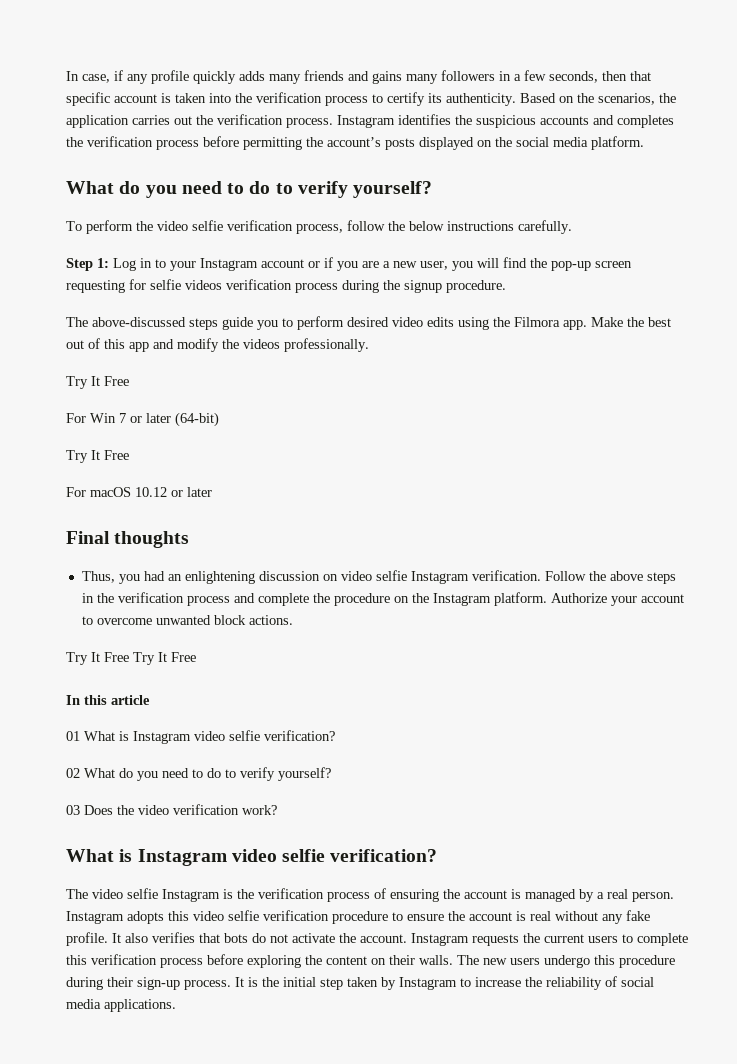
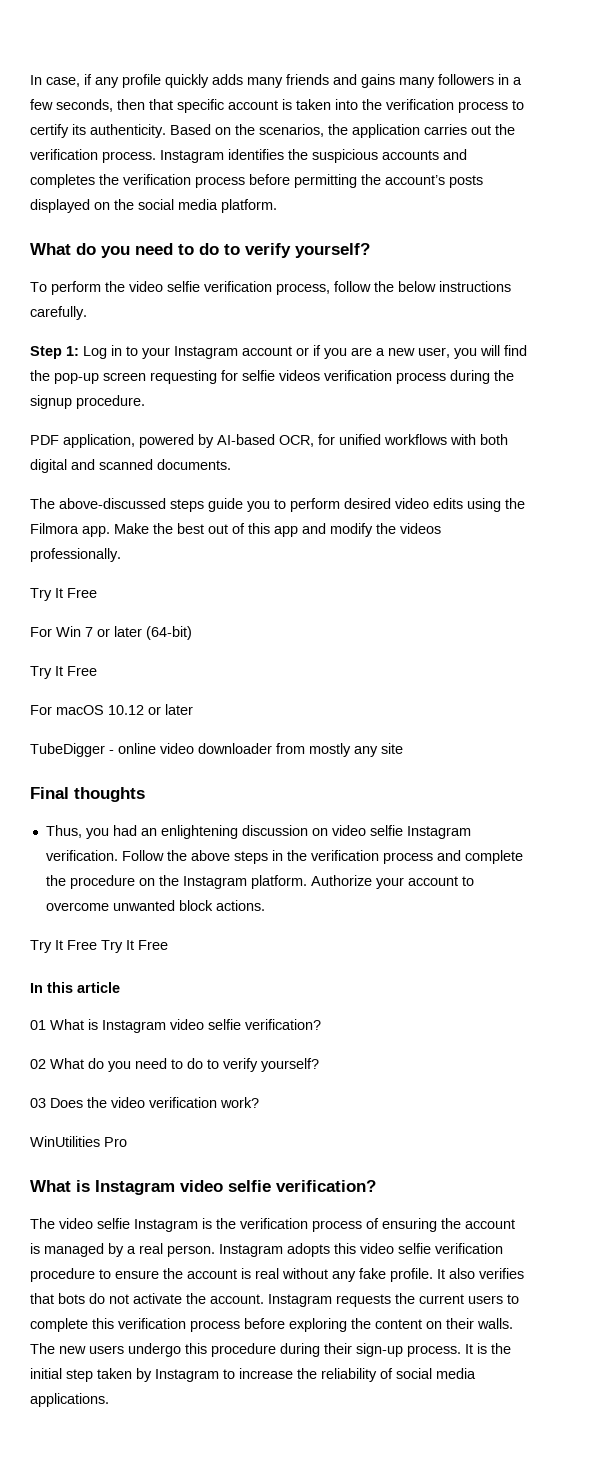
(506, 286) none -> [30,434,508,448] [30,459,231,473] // PDF application, powered by AI-based OCR, for unified workflows with both digital and scanned documents.
(212, 492) none -> [30,743,403,757] // TubeDigger - online video downloader from mostly any site
(277, 810) none -> [30,1136,127,1147] // WinUtilities Pro

